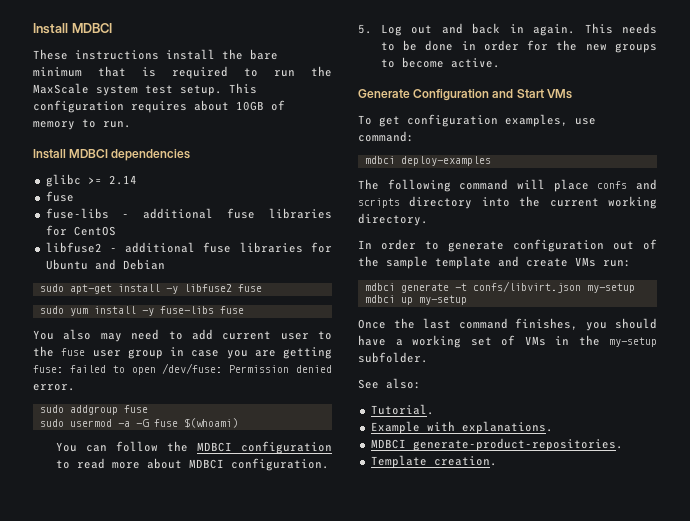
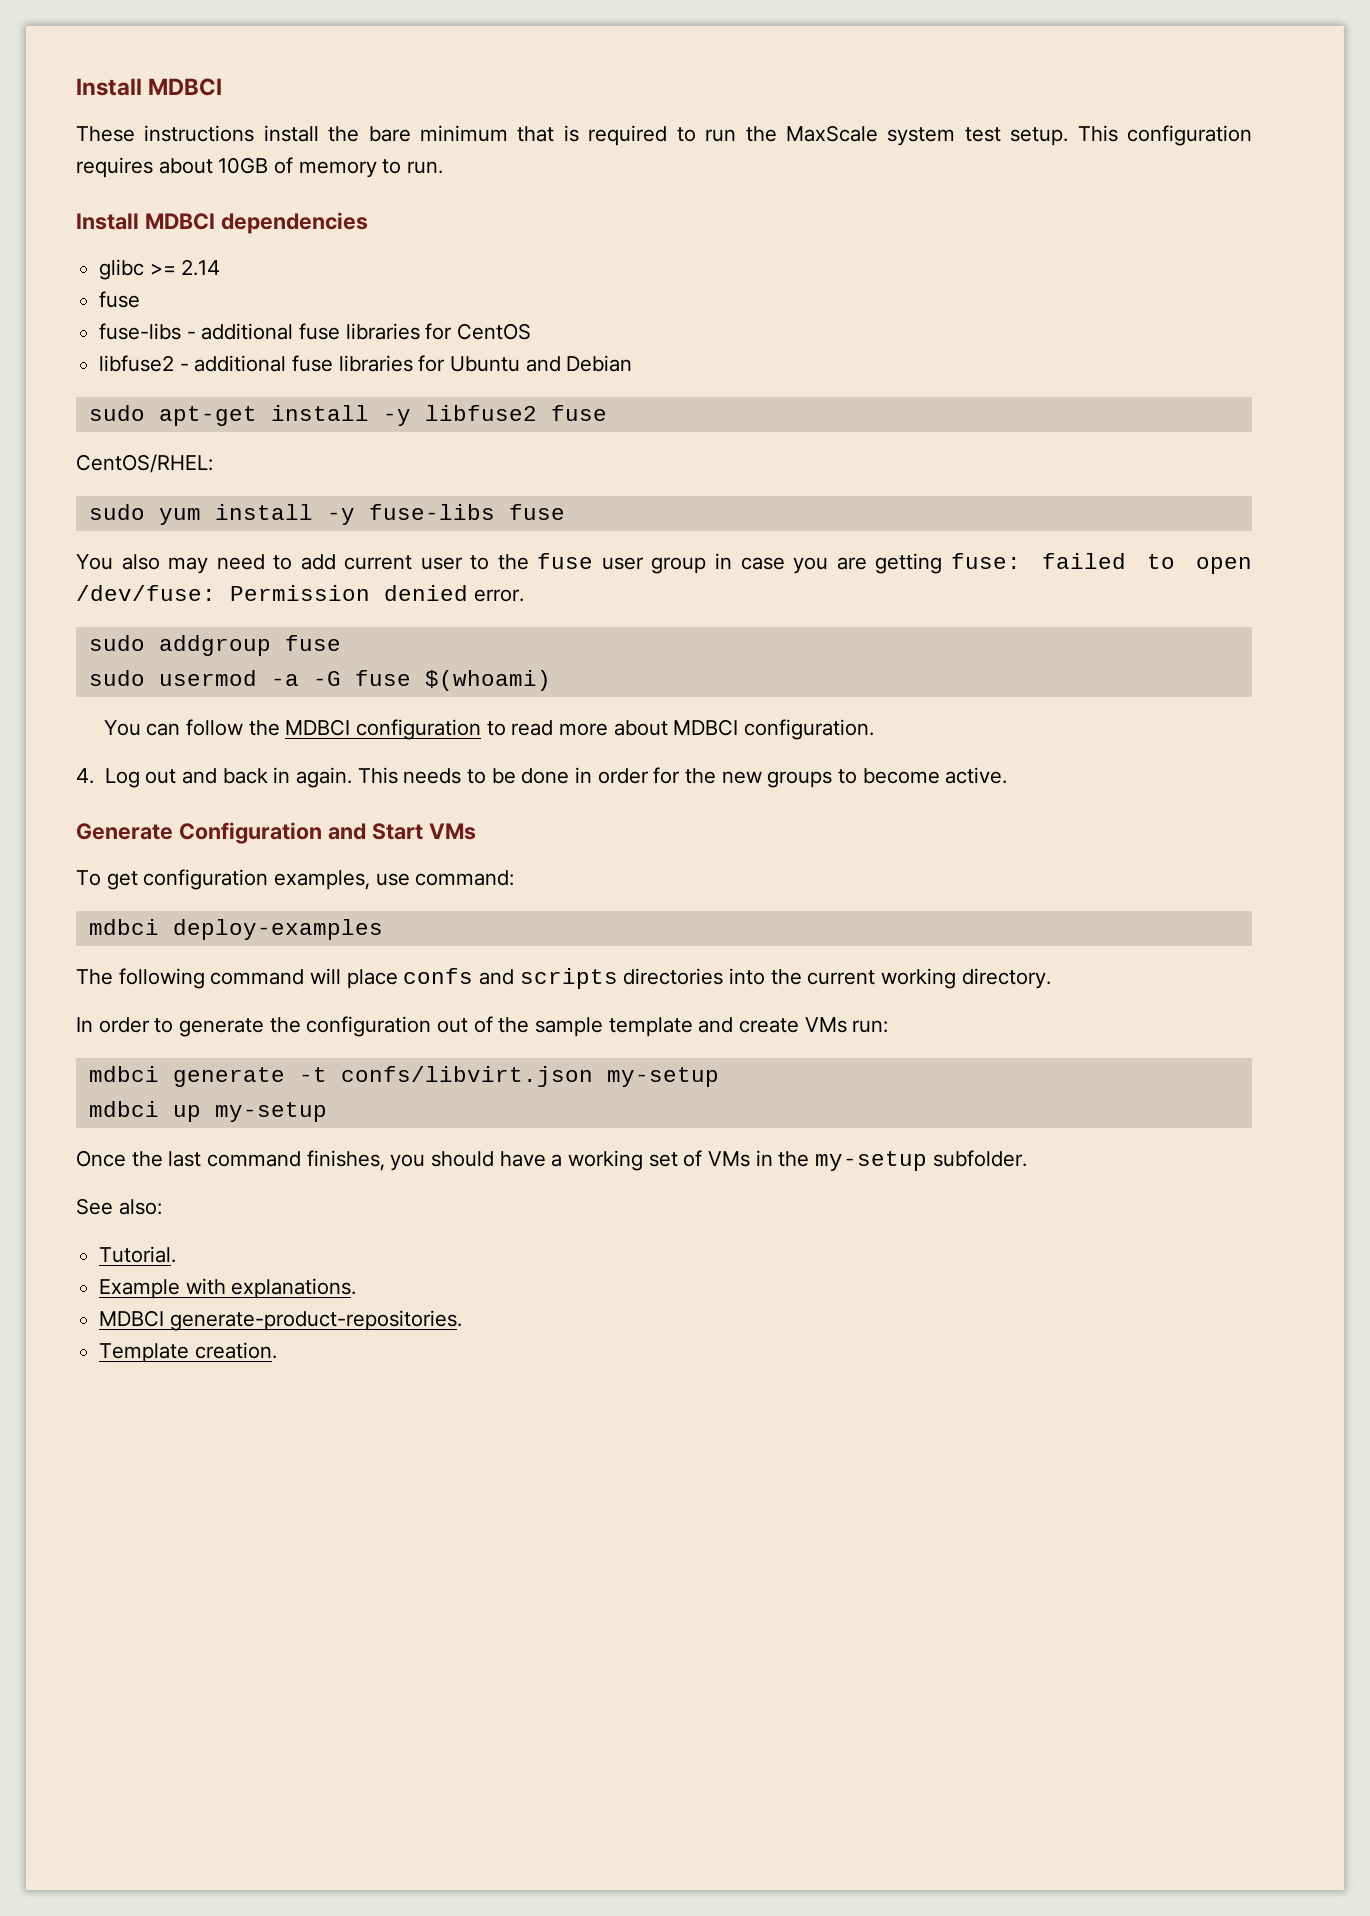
(262, 288) none -> [76,454,213,473] // CentOS/RHEL:
[358,24,372,34] 5. -> [76,768,94,784] 4.
[409,196,473,209] directory -> [623,968,724,985] directories
(504, 246) none -> [269,1017,301,1033] the

